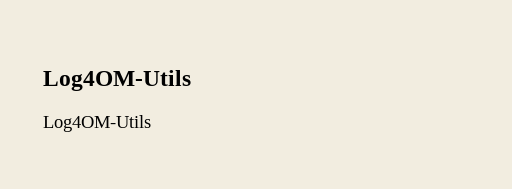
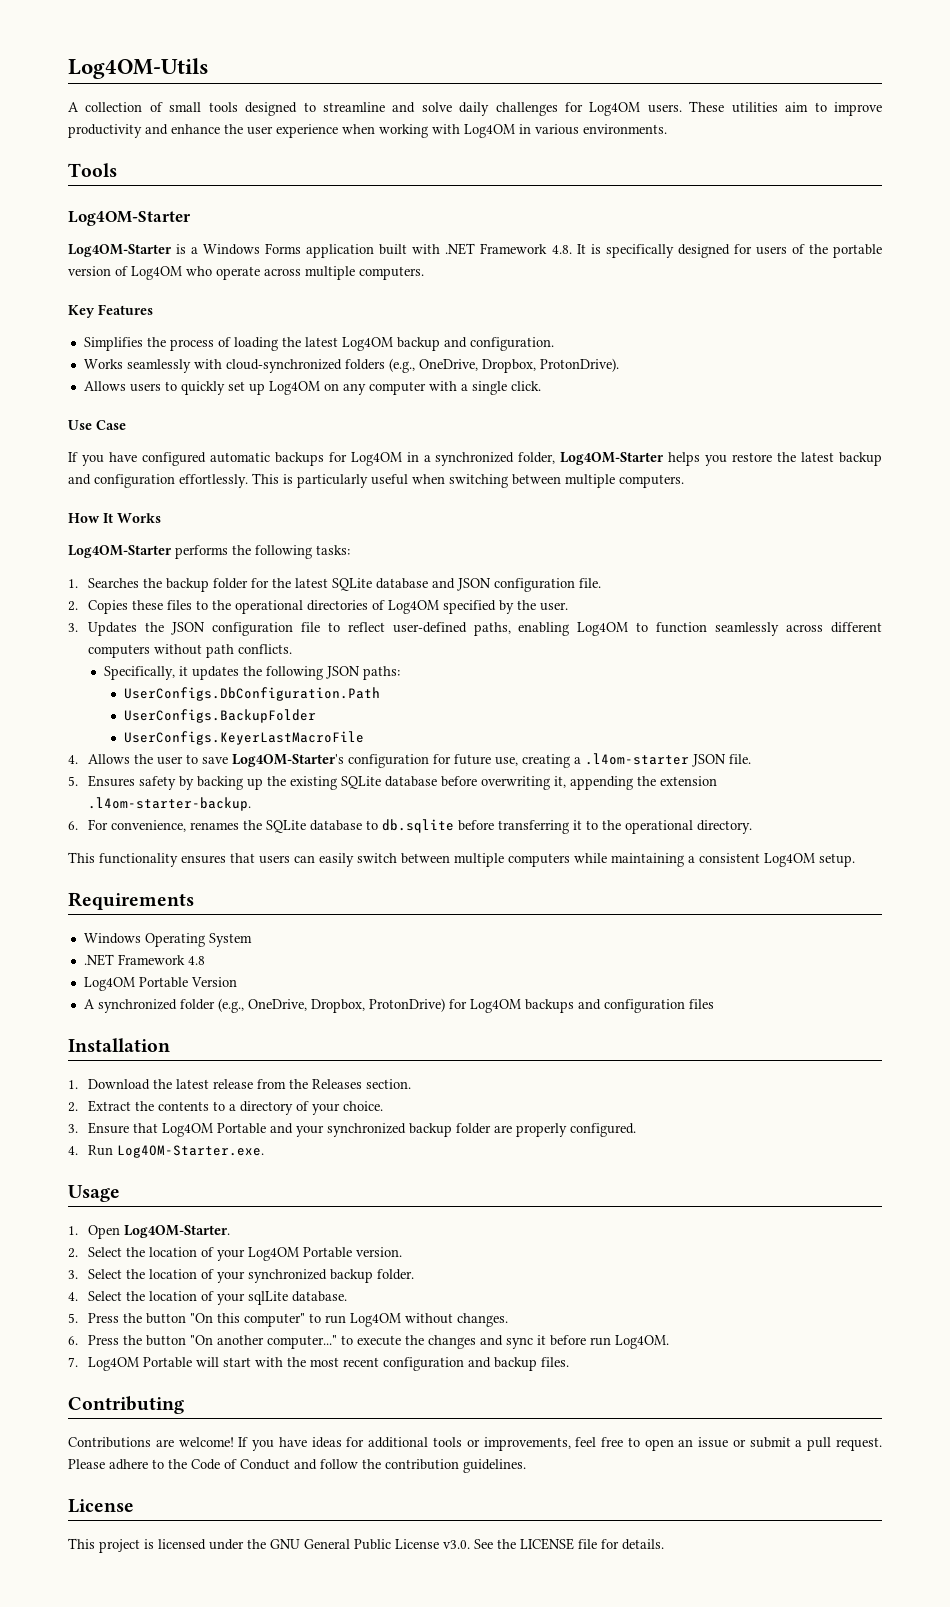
[43,115,151,132] Log4OM-Utils -> [68,101,883,116] [68,124,667,138] [68,163,117,177] [68,211,191,226] [68,243,883,258] [68,266,424,280] [68,304,153,318] [83,337,554,351] [83,358,619,373] [83,381,541,395] [68,420,126,430] [68,452,883,466] [68,473,684,488] [68,513,161,523] [68,545,350,559] [68,578,602,592] [68,600,569,614] [68,622,883,636] [88,644,293,658] [104,666,401,680] [124,687,381,701] [124,709,317,723] [124,731,365,745] [68,753,752,768] [68,775,718,790] [88,797,252,811] [68,819,753,834] [68,852,855,867] [68,892,194,910] [83,933,252,947] [83,954,205,966] [83,977,237,991] [83,998,714,1013] [68,1038,170,1052] [68,1079,412,1090] [68,1100,384,1115] [68,1122,637,1137] [68,1145,265,1158] [68,1185,120,1202] [68,1225,231,1239] [68,1247,403,1261] [68,1269,415,1283] [68,1291,348,1305] [68,1313,509,1327] [68,1335,670,1349] [68,1357,570,1371] [68,1396,184,1414] [68,1437,882,1451] [68,1459,526,1473] [68,1499,134,1513] [68,1538,664,1553] A collection of small tools designed to streamline and solve daily challenges for Log4OM users. These utilities aim to improve productivity and enhance the user experience when working with Log4OM in various environments. // Tools // Log4OM-Starter // Log4OM-Starter is a Windows Forms application built with .NET Framework 4.8. It is specifically designed for users of the portable version of Log4OM who operate across multiple computers. // Key Features // Simplifies the process of loading the latest Log4OM backup and configuration. // Works seamlessly with cloud-synchronized folders (e.g., OneDrive, Dropbox, ProtonDrive). // Allows users to quickly set up Log4OM on any computer with a single click. // Use Case // If you have configured automatic backups for Log4OM in a synchronized folder, Log4OM-Starter helps you restore the latest backup and configuration effortlessly. This is particularly useful when switching between multiple computers. // How It Works // Log4OM-Starter performs the following tasks: // 1. Searches the backup folder for the latest SQLite database and JSON configuration file. // 2. Copies these files to the operational directories of Log4OM specified by the user. // 3. Updates the JSON configuration file to reflect user-defined paths, enabling Log4OM to function seamlessly across different computers without path conflicts. // Specifically, it updates the following JSON paths: // UserConfigs.DbConfiguration.Path // UserConfigs.BackupFolder // UserConfigs.KeyerLastMacroFile // 4. Allows the user to save Log4OM-Starter's configuration for future use, creating a .l4om-starter JSON file. // 5. Ensures safety by backing up the existing SQLite database before overwriting it, appending the extension .l4om-starter-backup. // 6. For convenience, renames the SQLite database to db.sqlite before transferring it to the operational directory. // This functionality ensures that users can easily switch between multiple computers while maintaining a consistent Log4OM setup. // Requirements // Windows Operating System // .NET Framework 4.8 // Log4OM Portable Version // A synchronized folder (e.g., OneDrive, Dropbox, ProtonDrive) for Log4OM backups and configuration files // Installation // 1. Download the latest release from the Releases section. // 2. Extract the contents to a directory of your choice. // 3. Ensure that Log4OM Portable and your synchronized backup folder are properly configured. // 4. Run Log4OM-Starter.exe. // Usage // 1. Open Log4OM-Starter. // 2. Select the location of your Log4OM Portable version. // 3. Select the location of your synchronized backup folder. // 4. Select the location of your sqlLite database. // 5. Press the button "On this computer" to run Log4OM without changes. // 6. Press the button "On another computer..." to execute the changes and sync it before run Log4OM. // 7. Log4OM Portable will start with the most recent configuration and backup files. // Contributing // Contributions are welcome! If you have ideas for additional tools or improvements, feel free to open an issue or submit a pull request. Please adhere to the Code of Conduct and follow the contribution guidelines. // License // This project is licensed under the GNU General Public License v3.0. See the LICENSE file for details.

